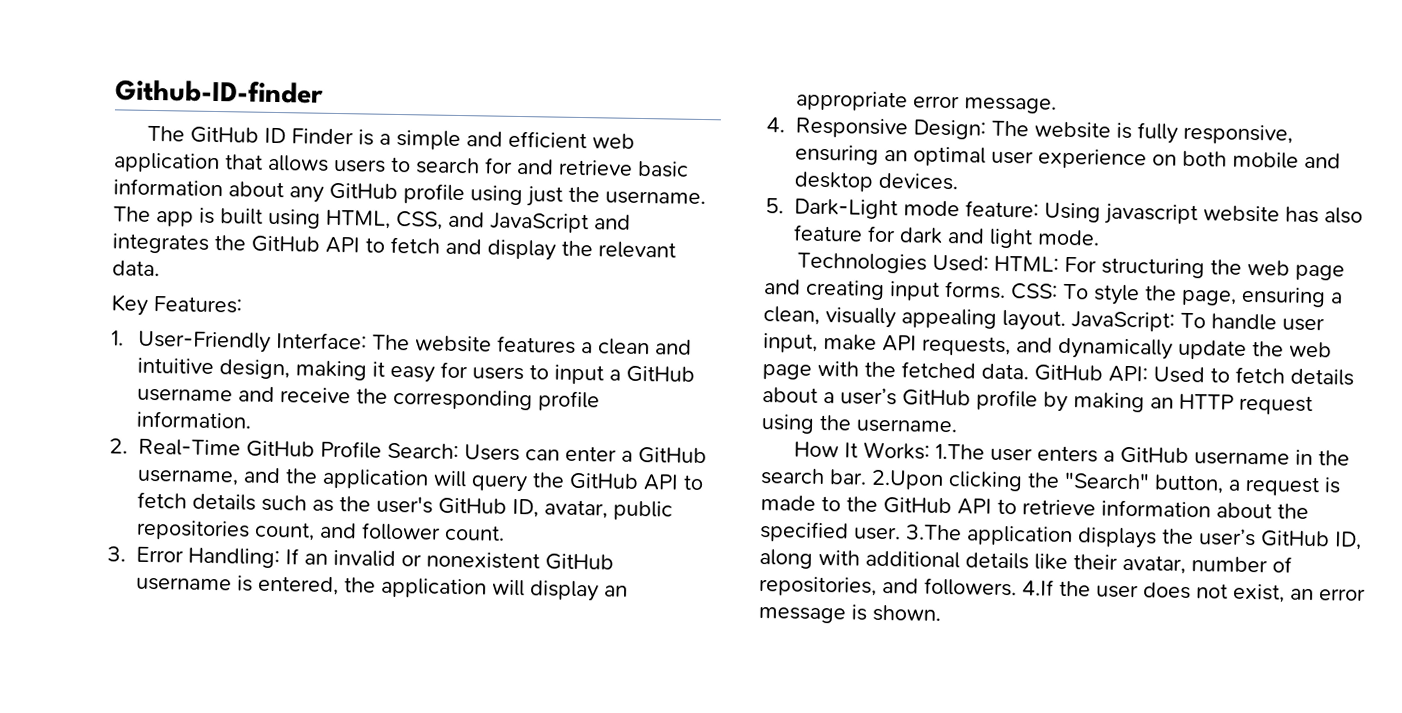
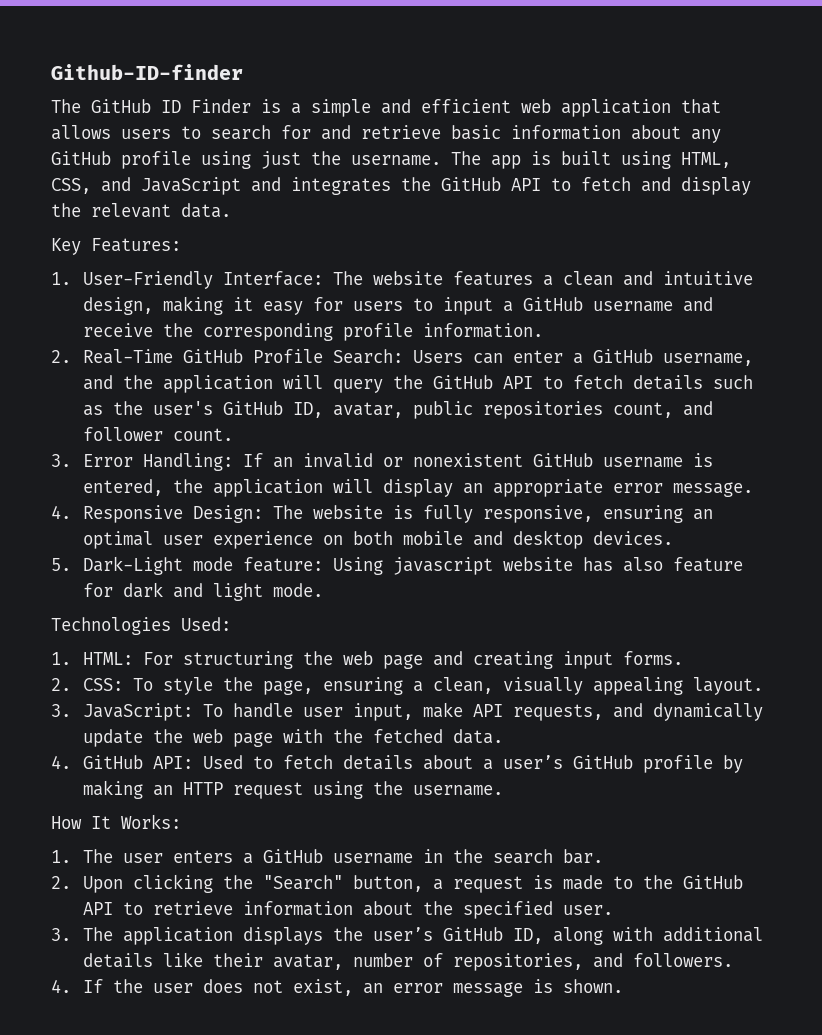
(990, 263) none -> [51,652,71,665] // 1.
(1006, 289) none -> [51,678,71,691] // 2.
(1066, 320) none -> [51,704,71,717] // 3.
(1029, 371) none -> [51,755,71,769] // 4.
[935,443,986,460] 1.The -> [51,849,113,863] // 1. The
[871,469,944,490] 2.Upon -> [51,876,123,893] // 2. Upon
[906,524,962,541] 3.The -> [51,927,113,941] // 3. The
[1022,579,1054,596] 4.If -> [51,979,103,993] // 4. If

